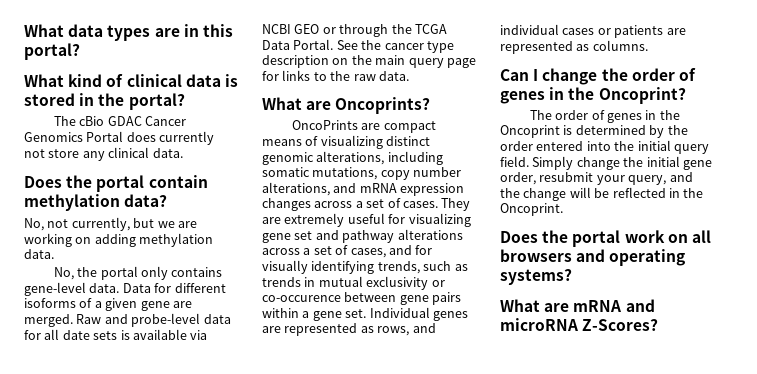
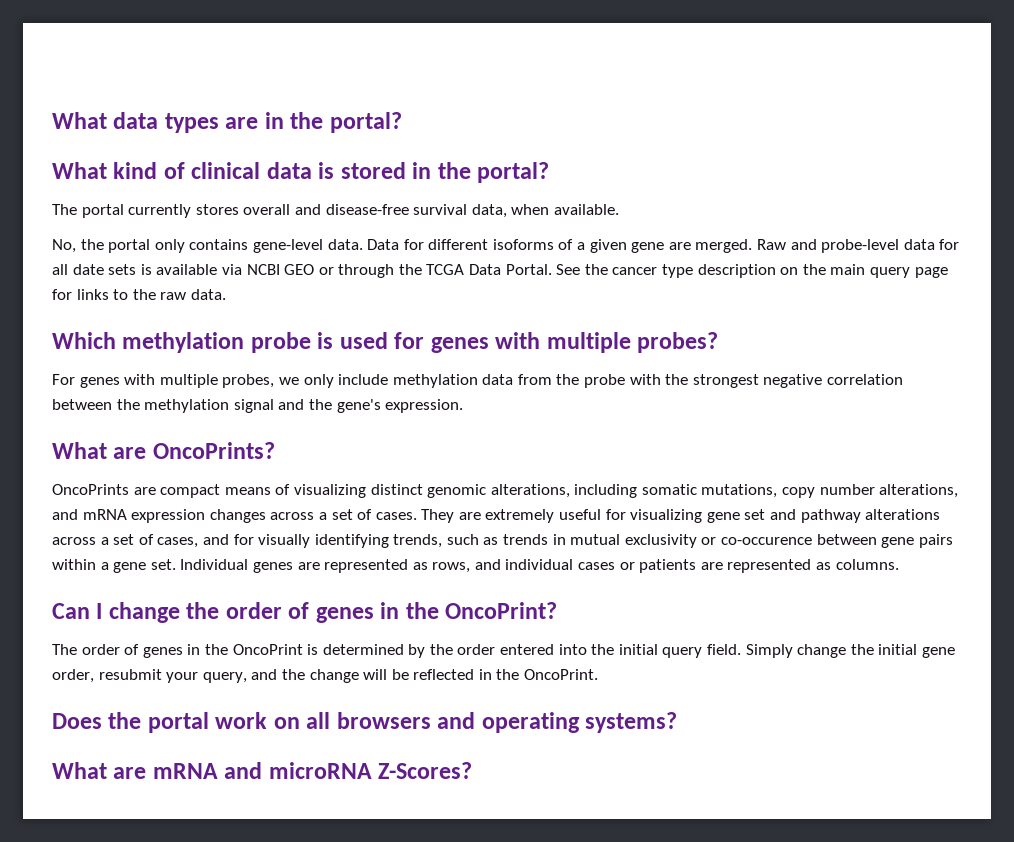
[202,24,233,37] this -> [290,112,324,129] the
[79,116,187,126] [24,131,215,145] [24,147,183,161] [24,175,208,192] [24,194,168,211] [24,217,197,231] [24,233,214,247] [24,249,54,259] cBio GDAC Cancer Genomics Portal does currently not store any clinical data. // Does the portal contain methylation data? // No, not currently, but we are working on adding methylation data. -> [81,204,619,218] portal currently stores overall and disease-free survival data, when available.
[262,97,431,114] // What are Oncoprints? -> [52,332,719,353] [52,374,904,388] [52,399,464,413] [52,442,275,459] // Which methylation probe is used for genes with multiple probes? // For genes with multiple probes, we only include methylation data from the probe with the strongest negative correlation between the methylation signal and the gene's expression. // What are OncoPrints?
[598,87,686,104] Oncoprint? -> [445,602,558,619] OncoPrint?
[500,125,560,138] Oncoprint -> [232,644,303,655] OncoPrint
[500,203,563,216] Oncoprint. -> [524,669,599,680] OncoPrint.

